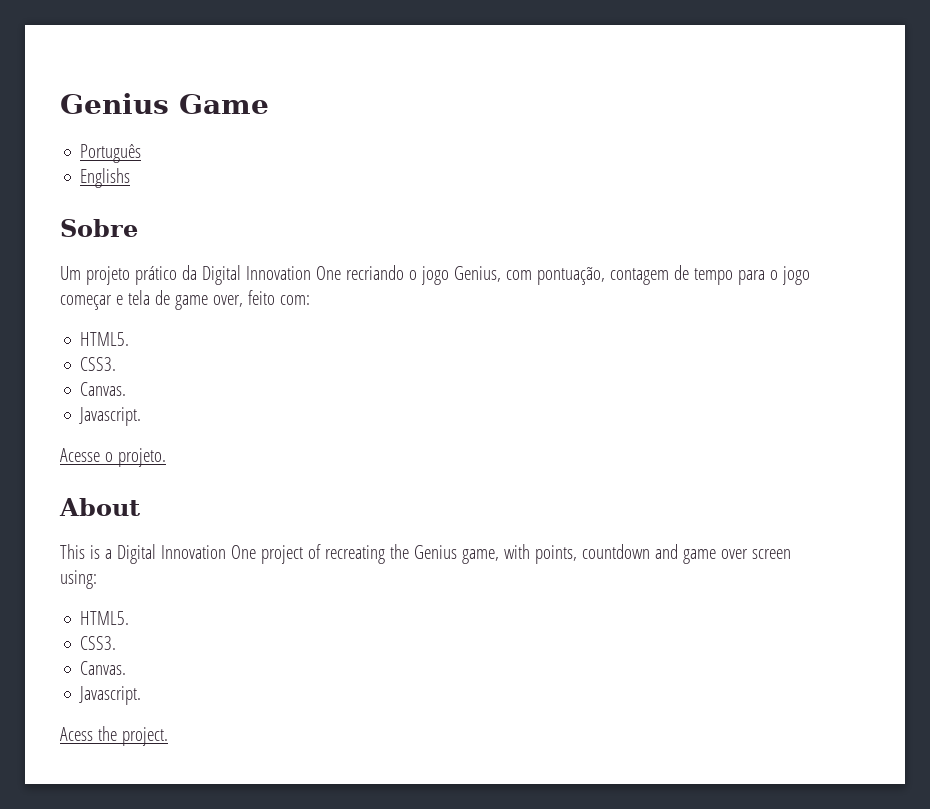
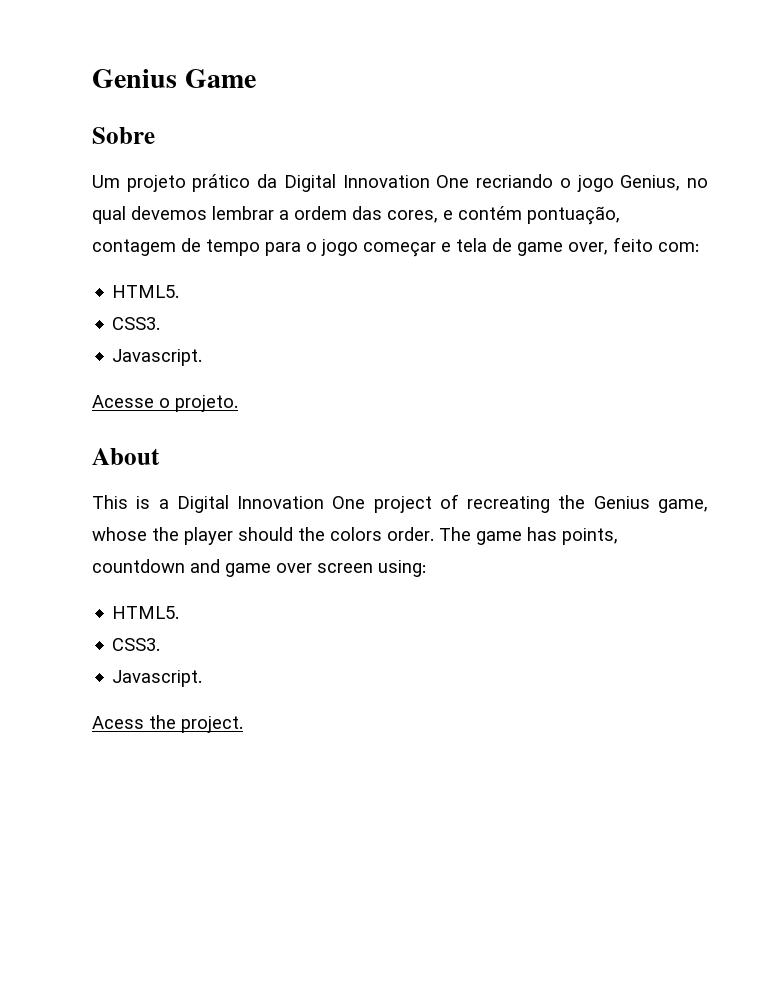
[80,144,142,163] [80,168,131,188] // Português // Englishs -> (256, 78) none
[505,270,532,280] com -> [687,178,709,188] [92,206,522,224] no qual devemos lembrar a ordem das cores, e contém
[80,382,127,396] // Canvas. -> (161, 323) none
[503,544,530,559] with -> [92,527,557,545] whose the player should the colors order. The game has
[80,661,127,675] // Canvas. -> (161, 644) none

